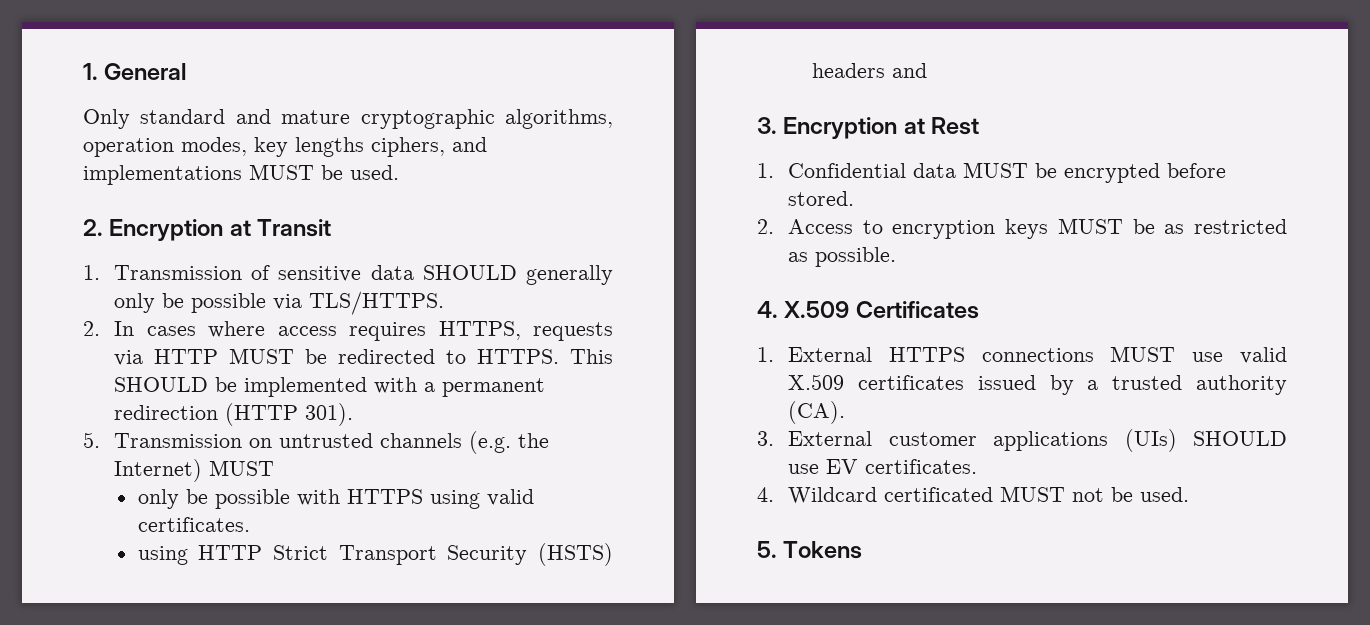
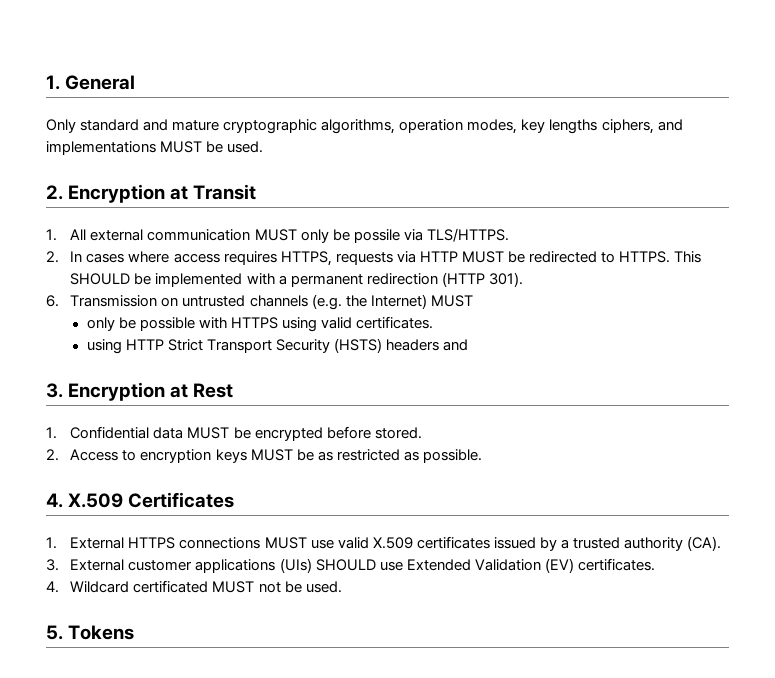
[114,265,613,285] [114,293,267,313] Transmission of sensitive data SHOULD generally only be possible -> [70,229,400,243] All external communication MUST only be possile
[83,432,100,448] 5. -> [46,295,59,307] 6.
[826,459,859,474] EV -> [406,558,574,573] Extended Validation (EV)

